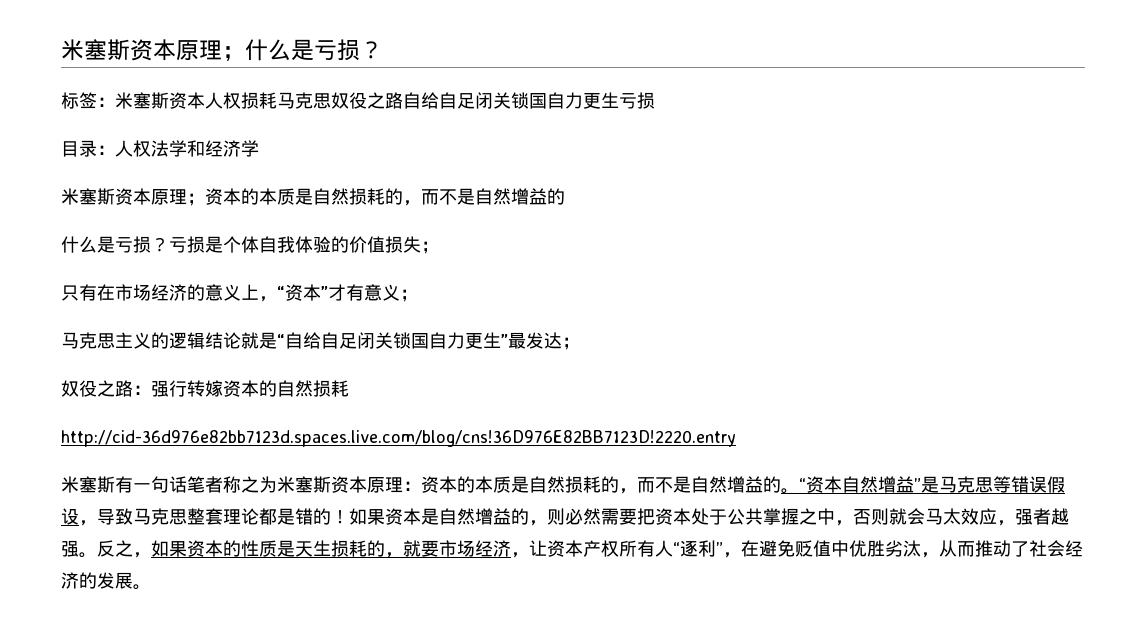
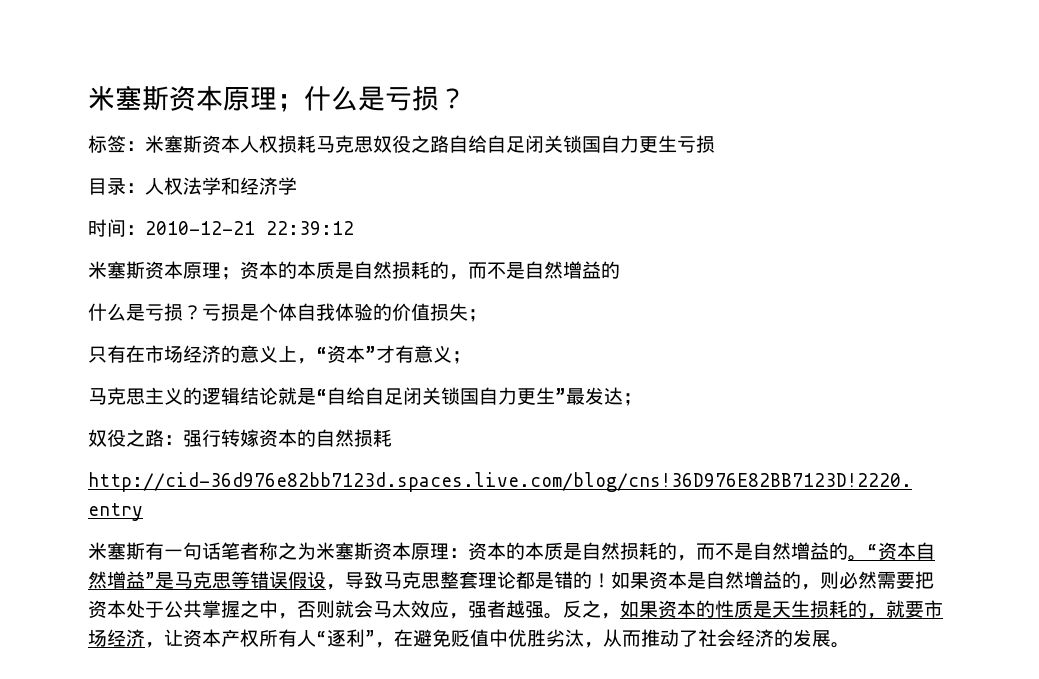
(259, 148) none -> [88,219,354,237] // 时间：2010-12-21 22:39:12

